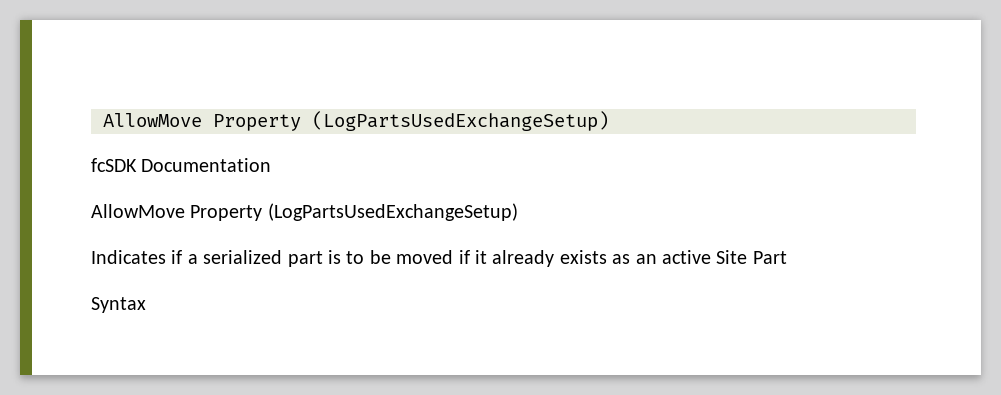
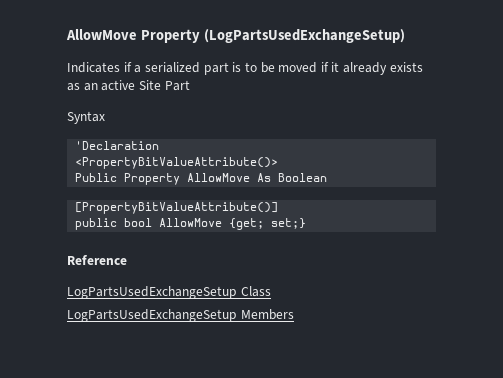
[103,111,609,131] [91,158,272,172] [91,203,518,221] AllowMove Property (LogPartsUsedExchangeSetup) // fcSDK Documentation // AllowMove Property (LogPartsUsedExchangeSetup) -> [66,29,405,43] AllowMove Property (LogPartsUsedExchangeSetup)
(146, 305) none -> [75,141,160,150] [75,157,279,169] [75,173,328,185] [75,202,279,214] [75,218,307,230] [67,255,127,265] [67,286,271,299] [67,309,294,322] // 'Declaration // <PropertyBitValueAttribute()> // Public Property AllowMove As Boolean // [PropertyBitValueAttribute()] // public bool AllowMove {get; set;} // Reference // LogPartsUsedExchangeSetup Class // LogPartsUsedExchangeSetup Members

